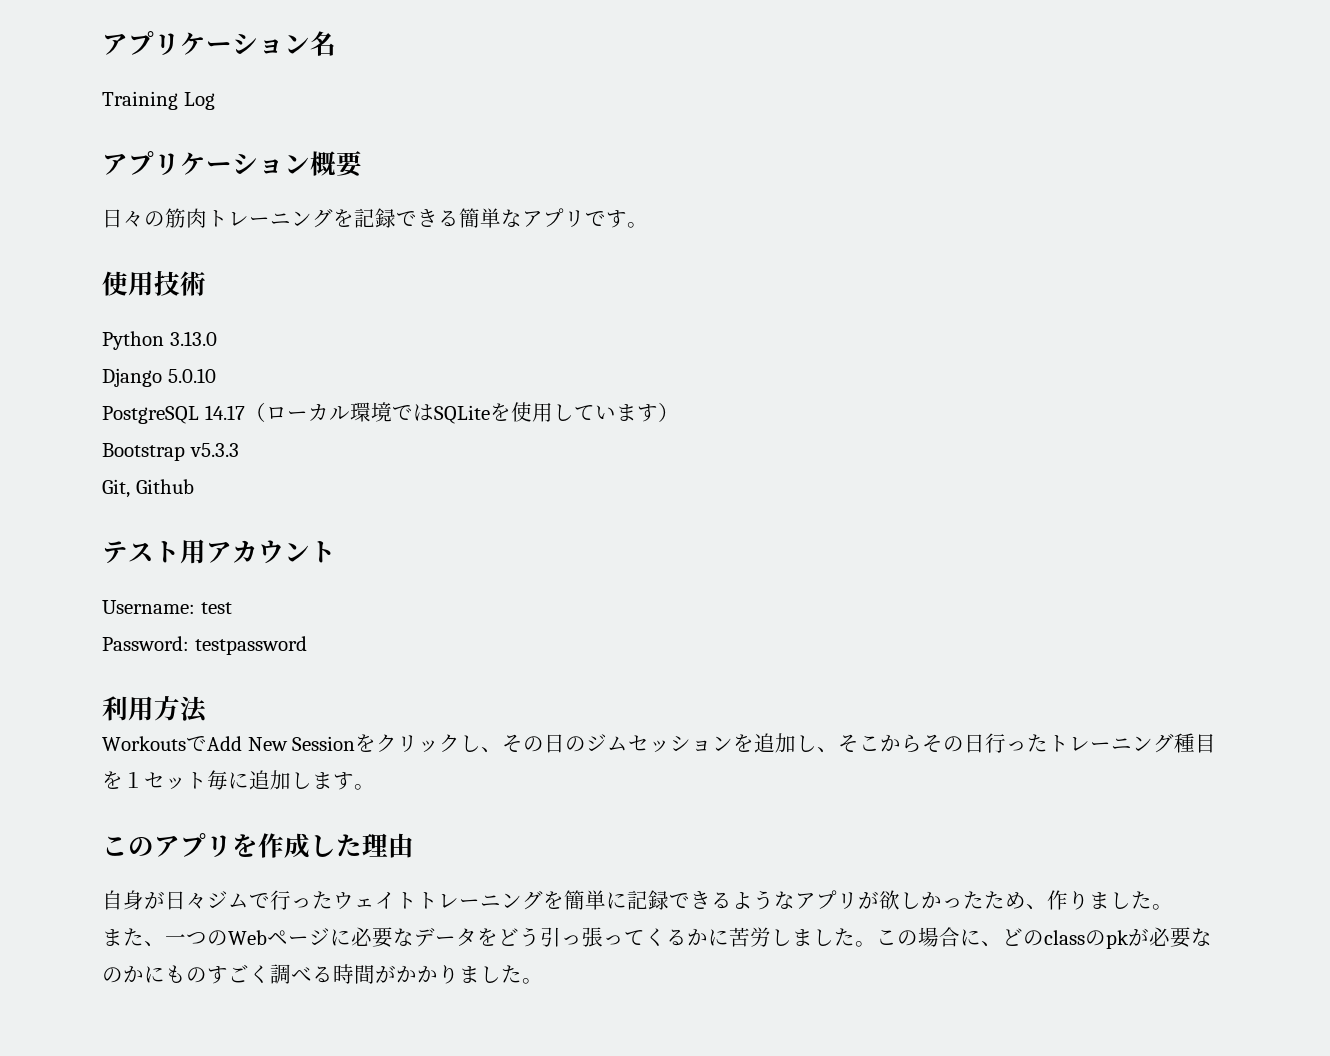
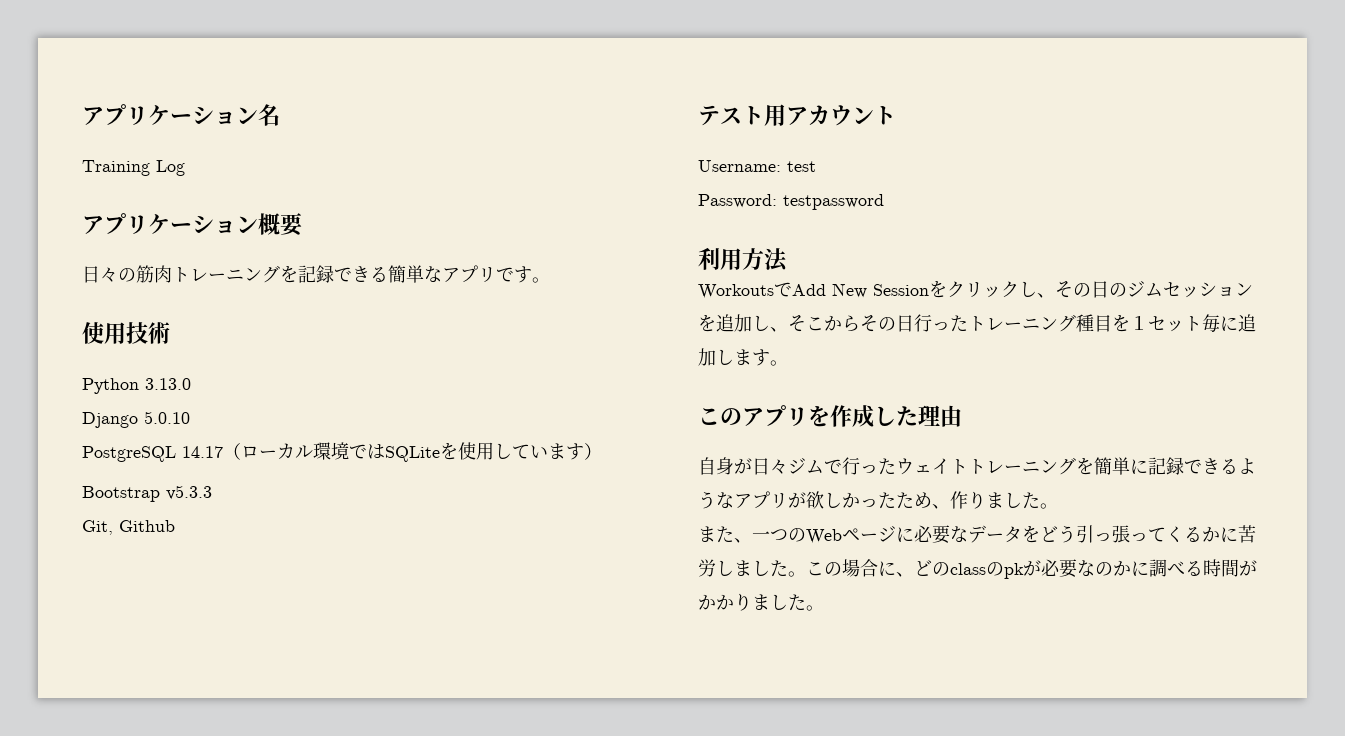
[165,964,270,984] ものすごく -> (1149, 568) none

